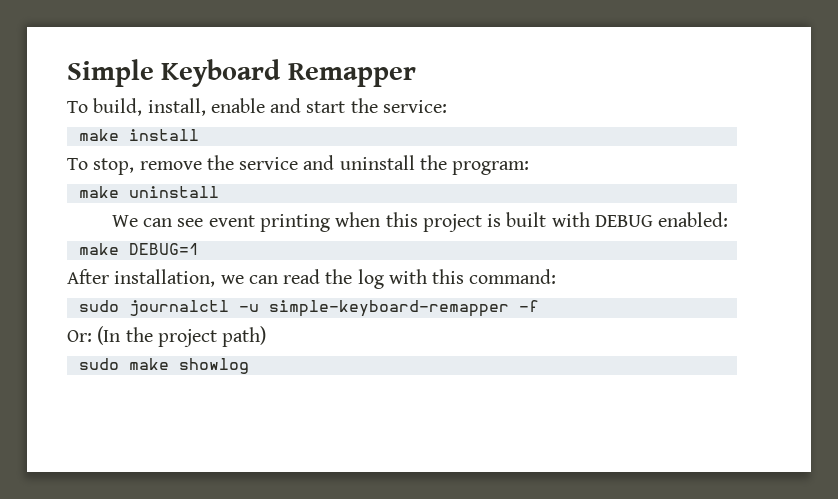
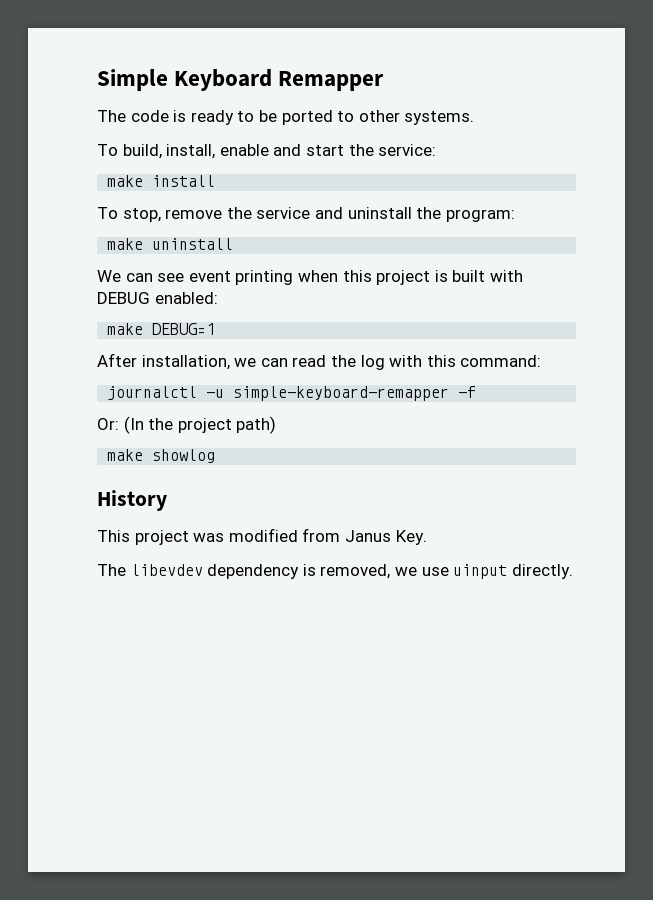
(416, 75) none -> [97,110,475,125] // The code is ready to be ported to other systems.
[78,300,119,312] sudo -> (542, 361) none
[78,358,119,370] sudo -> (277, 425) none
(249, 366) none -> [97,490,167,511] [97,528,427,545] [97,564,573,579] // History // This project was modified from Janus Key. // The libevdev dependency is removed, we use uinput directly.

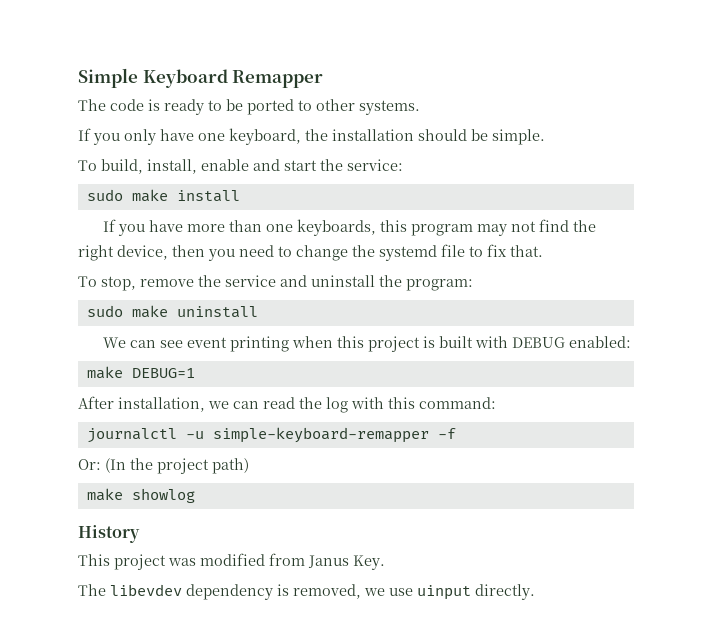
(475, 118) none -> [78,128,545,145] // If you only have one keyboard, the installation should be simple.
(437, 150) none -> [86,189,123,201] sudo
(216, 181) none -> [103,219,597,236] [78,244,543,261] // If you have more than one keyboards, this program may not find the right device, then you need to change the systemd file to fix that.
(515, 215) none -> [86,305,123,317] sudo

